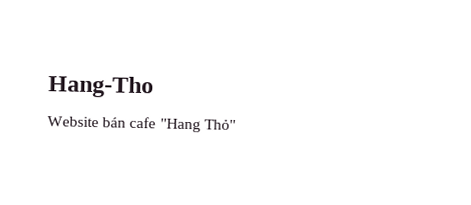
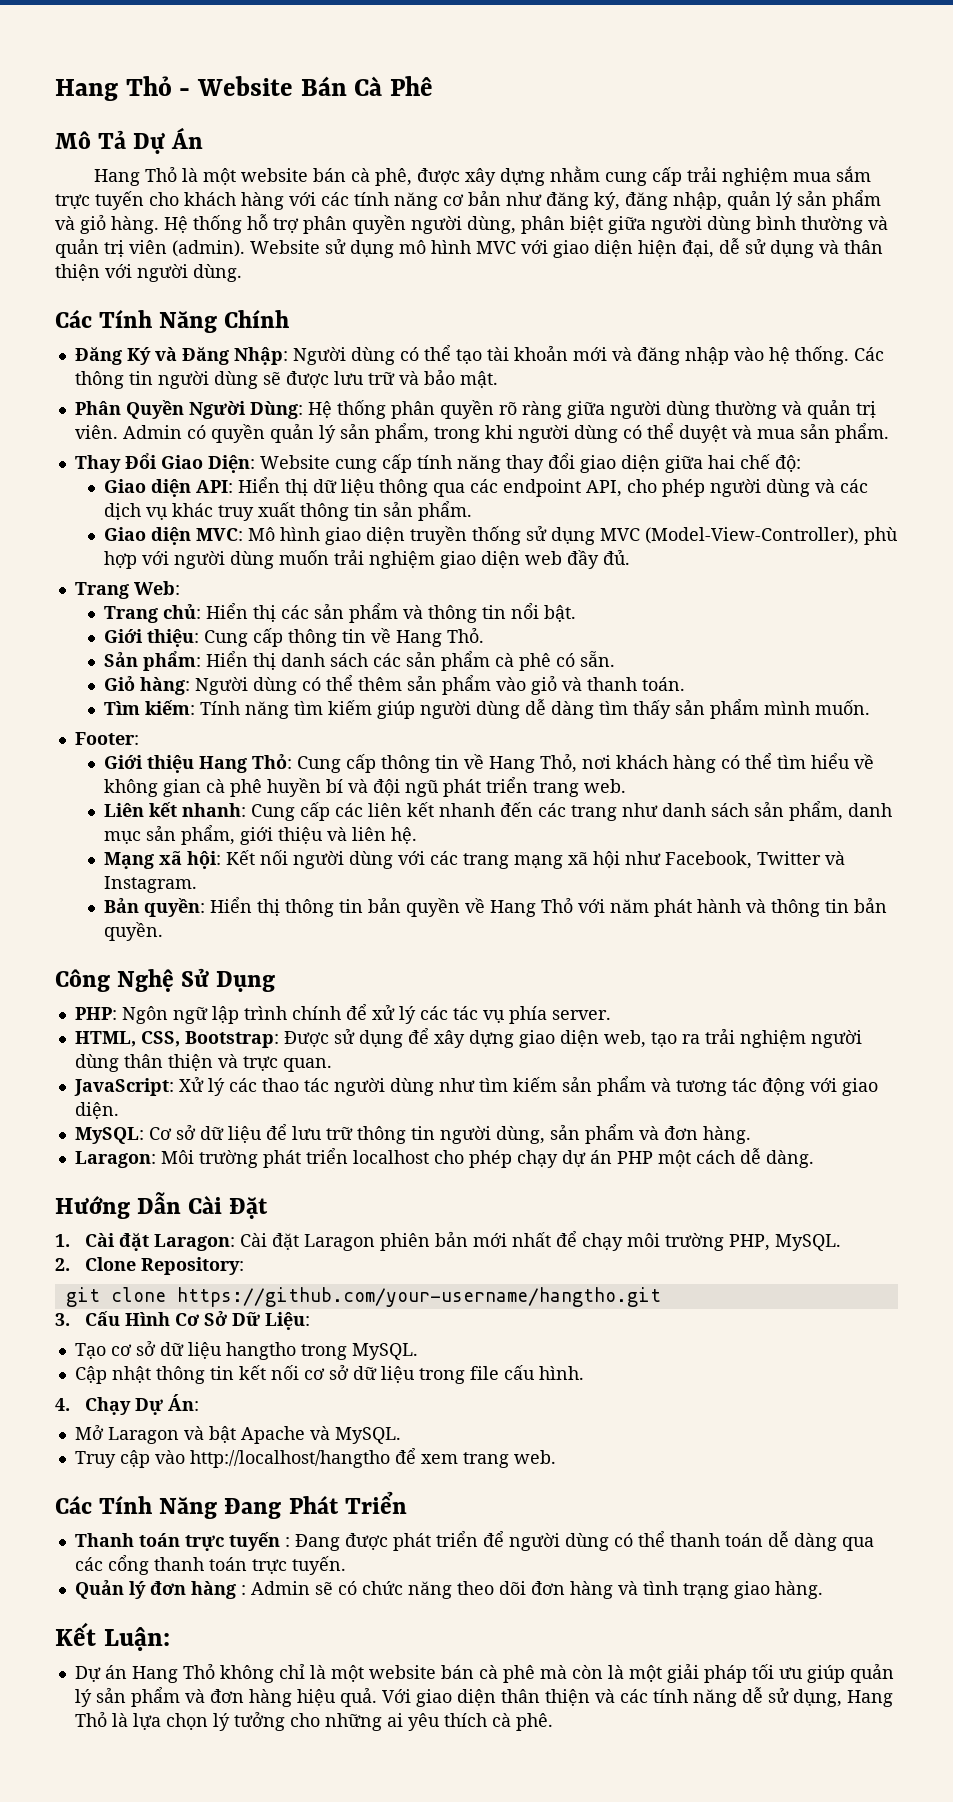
[48,75,154,99] [47,116,236,133] Hang-Tho // Website bán cafe "Hang Thỏ" -> [55,76,434,101] [55,127,204,154] [94,166,872,186] [55,190,881,210] [55,214,888,234] [55,238,883,258] [55,264,242,282] [55,309,290,333] [74,345,884,365] [74,370,498,389] [74,400,876,419] [74,423,889,443] [74,453,801,473] [104,477,869,497] [104,501,473,521] [104,526,899,545] [104,550,631,569] [74,581,180,599] [104,603,577,623] [104,628,485,647] [104,651,616,671] [104,675,686,695] [104,699,871,719] [74,732,139,745] [104,753,875,773] [104,777,627,797] [104,801,893,821] [104,825,418,845] [104,850,846,869] [104,876,198,893] [104,897,888,917] [104,922,164,941] [55,968,276,992] [74,1004,611,1024] [74,1028,862,1048] [74,1054,332,1072] [73,1076,878,1096] [74,1102,119,1119] [74,1124,751,1144] [74,1148,814,1168] [55,1192,269,1219] [55,1231,841,1251] [55,1257,244,1275] [65,1287,661,1307] [55,1311,310,1330] [74,1341,418,1360] [74,1365,584,1384] [55,1394,199,1415] [74,1425,401,1444] [74,1448,556,1468] [55,1491,407,1519] [74,1531,874,1551] [74,1555,346,1575] [74,1580,823,1599] [55,1622,170,1651] [74,1664,894,1683] [74,1687,893,1707] [74,1712,553,1731] Hang Thỏ - Website Bán Cà Phê // Mô Tả Dự Án // Hang Thỏ là một website bán cà phê, được xây dựng nhằm cung cấp trải nghiệm mua sắm trực tuyến cho khách hàng với các tính năng cơ bản như đăng ký, đăng nhập, quản lý sản phẩm và giỏ hàng. Hệ thống hỗ trợ phân quyền người dùng, phân biệt giữa người dùng bình thường và quản trị viên (admin). Website sử dụng mô hình MVC với giao diện hiện đại, dễ sử dụng và thân thiện với người dùng. // Các Tính Năng Chính // Đăng Ký và Đăng Nhập: Người dùng có thể tạo tài khoản mới và đăng nhập vào hệ thống. Các thông tin người dùng sẽ được lưu trữ và bảo mật. // Phân Quyền Người Dùng: Hệ thống phân quyền rõ ràng giữa người dùng thường và quản trị viên. Admin có quyền quản lý sản phẩm, trong khi người dùng có thể duyệt và mua sản phẩm. // Thay Đổi Giao Diện: Website cung cấp tính năng thay đổi giao diện giữa hai chế độ: // Giao diện API: Hiển thị dữ liệu thông qua các endpoint API, cho phép người dùng và các dịch vụ khác truy xuất thông tin sản phẩm. // Giao diện MVC: Mô hình giao diện truyền thống sử dụng MVC (Model-View-Controller), phù hợp với người dùng muốn trải nghiệm giao diện web đầy đủ. // Trang Web: // Trang chủ: Hiển thị các sản phẩm và thông tin nổi bật. // Giới thiệu: Cung cấp thông tin về Hang Thỏ. // Sản phẩm: Hiển thị danh sách các sản phẩm cà phê có sẵn. // Giỏ hàng: Người dùng có thể thêm sản phẩm vào giỏ và thanh toán. // Tìm kiếm: Tính năng tìm kiếm giúp người dùng dễ dàng tìm thấy sản phẩm mình muốn. // Footer: // Giới thiệu Hang Thỏ: Cung cấp thông tin về Hang Thỏ, nơi khách hàng có thể tìm hiểu về không gian cà phê huyền bí và đội ngũ phát triển trang web. // Liên kết nhanh: Cung cấp các liên kết nhanh đến các trang như danh sách sản phẩm, danh mục sản phẩm, giới thiệu và liên hệ. // Mạng xã hội: Kết nối người dùng với các trang mạng xã hội như Facebook, Twitter và Instagram. // Bản quyền: Hiển thị thông tin bản quyền về Hang Thỏ với năm phát hành và thông tin bản quyền. // Công Nghệ Sử Dụng // PHP: Ngôn ngữ lập trình chính để xử lý các tác vụ phía server. // HTML, CSS, Bootstrap: Được sử dụng để xây dựng giao diện web, tạo ra trải nghiệm người dùng thân thiện và trực quan. // JavaScript: Xử lý các thao tác người dùng như tìm kiếm sản phẩm và tương tác động với giao diện. // MySQL: Cơ sở dữ liệu để lưu trữ thông tin người dùng, sản phẩm và đơn hàng. // Laragon: Môi trường phát triển localhost cho phép chạy dự án PHP một cách dễ dàng. // Hướng Dẫn Cài Đặt // 1. Cài đặt Laragon: Cài đặt Laragon phiên bản mới nhất để chạy môi trường PHP, MySQL. // 2. Clone Repository: // git clone https://github.com/your-username/hangtho.git // 3. Cấu Hình Cơ Sở Dữ Liệu: // Tạo cơ sở dữ liệu hangtho trong MySQL. // Cập nhật thông tin kết nối cơ sở dữ liệu trong file cấu hình. // 4. Chạy Dự Án: // Mở Laragon và bật Apache và MySQL. // Truy cập vào http://localhost/hangtho để xem trang web. // Các Tính Năng Đang Phát Triển // Thanh toán trực tuyến : Đang được phát triển để người dùng có thể thanh toán dễ dàng qua các cổng thanh toán trực tuyến. // Quản lý đơn hàng : Admin sẽ có chức năng theo dõi đơn hàng và tình trạng giao hàng. // Kết Luận: // Dự án Hang Thỏ không chỉ là một website bán cà phê mà còn là một giải pháp tối ưu giúp quản lý sản phẩm và đơn hàng hiệu quả. Với giao diện thân thiện và các tính năng dễ sử dụng, Hang Thỏ là lựa chọn lý tưởng cho những ai yêu thích cà phê.

